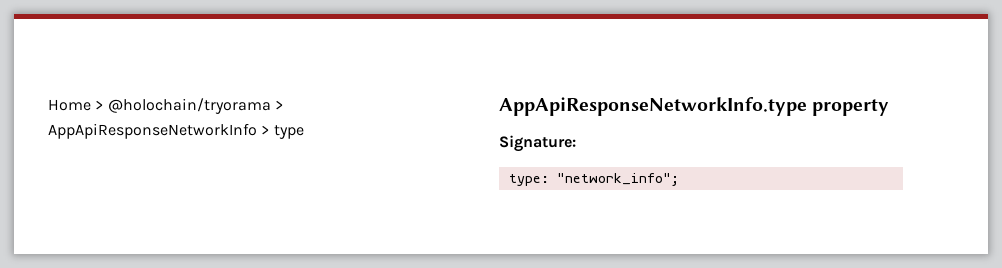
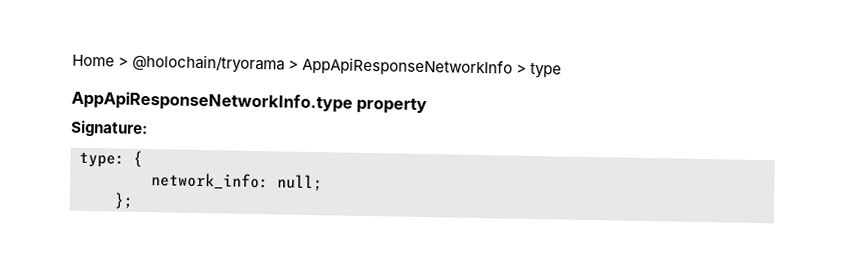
[556,173,679,186] "network_info"; -> [133,150,143,167] [151,172,323,192] [114,192,134,209] { // network_info: null; // };

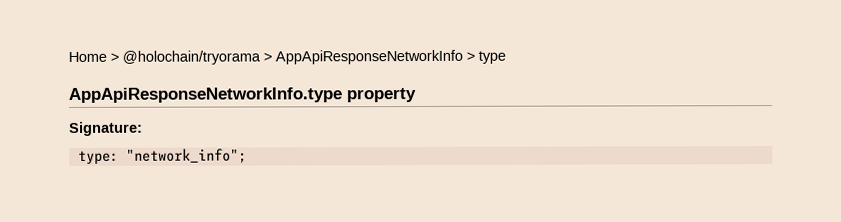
[133,150,143,167] [151,172,323,192] [114,192,134,209] { // network_info: null; // }; -> [125,148,247,164] "network_info";

